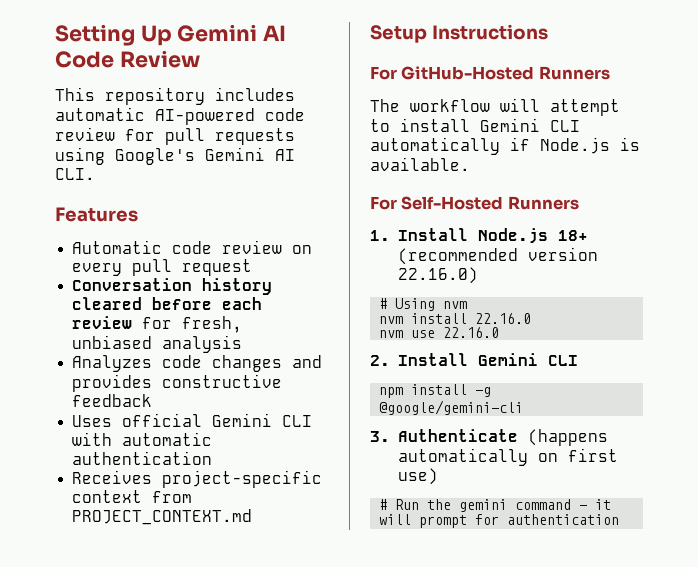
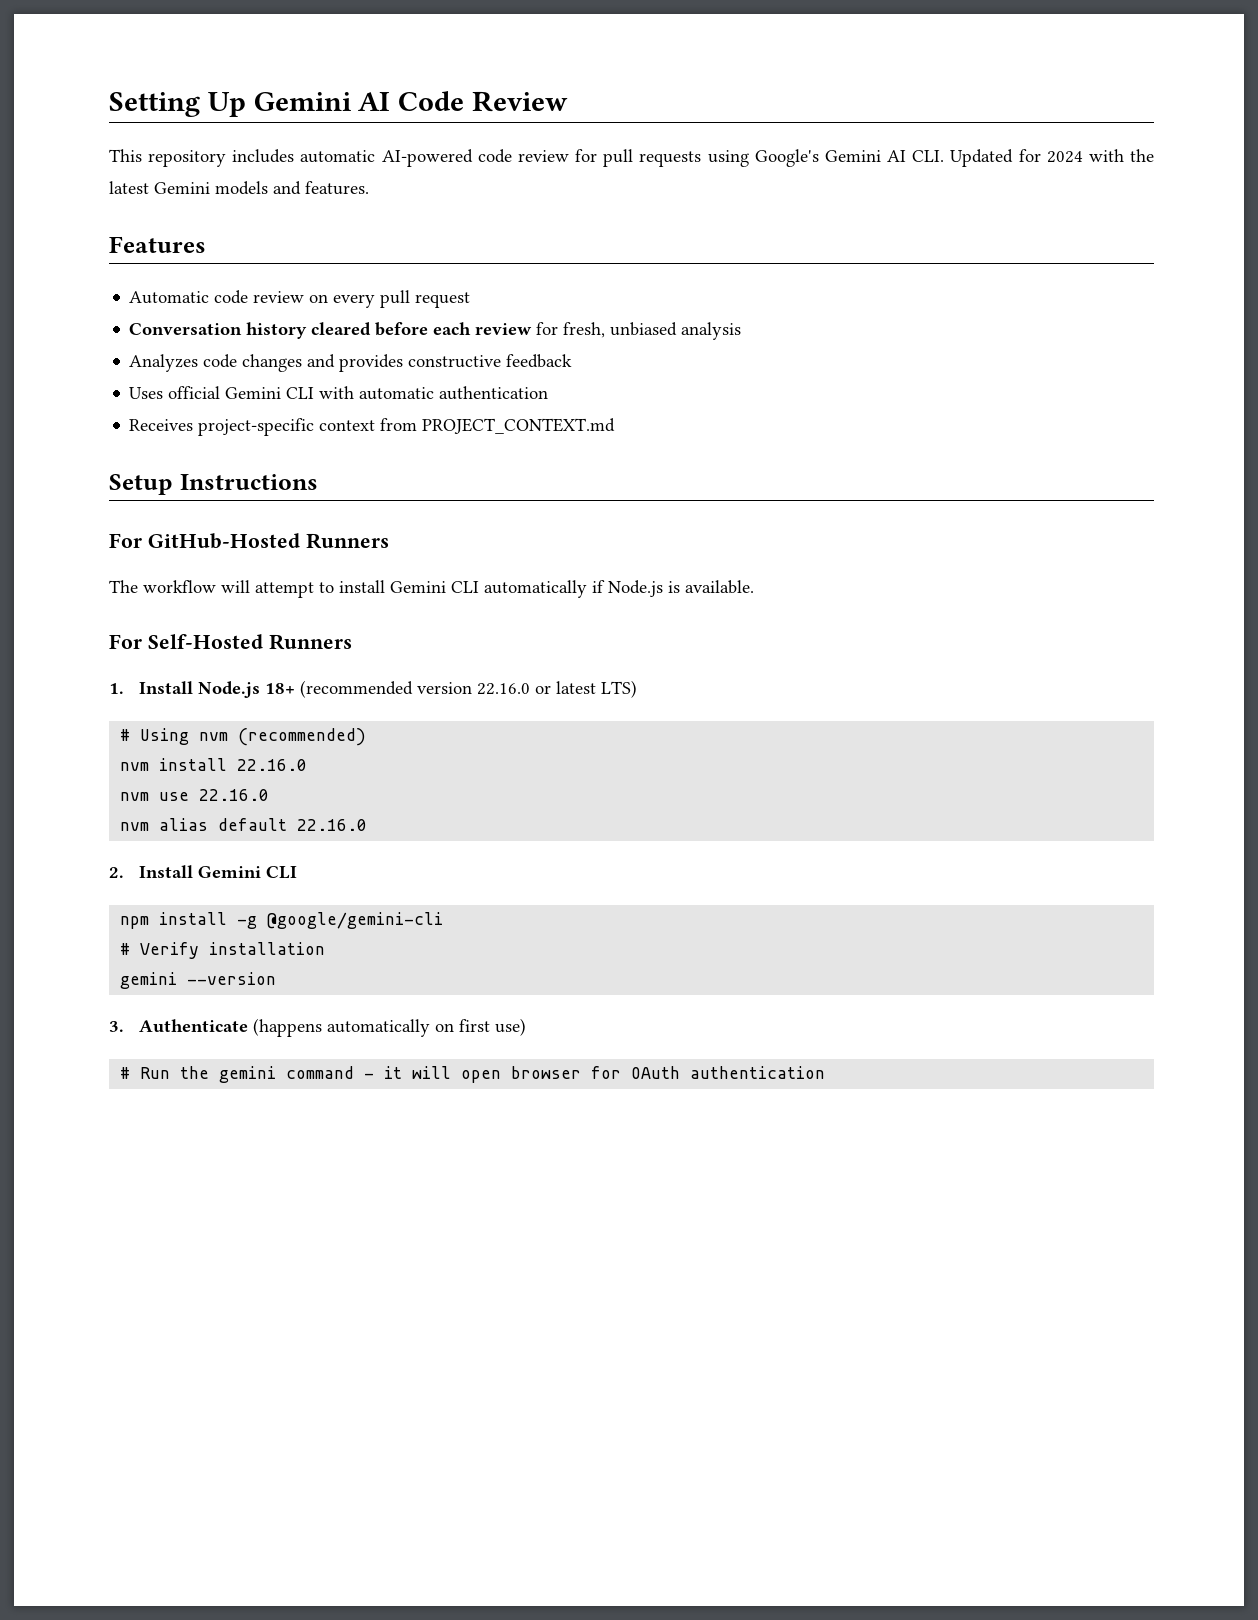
(95, 174) none -> [950,149,1154,167] [109,181,369,195] Updated for 2024 with the latest Gemini models and features.
[397,267,478,284] 22.16.0) -> [477,680,638,698] 22.16.0 or latest LTS)
(468, 305) none -> [238,728,367,746] (recommended)
(500, 332) none -> [120,818,368,831] // nvm alias default 22.16.0
(524, 407) none -> [120,942,326,959] [120,972,277,989] // # Verify installation // gemini --version
[419,514,500,528] prompt for -> [461,1066,681,1083] open browser for OAuth

